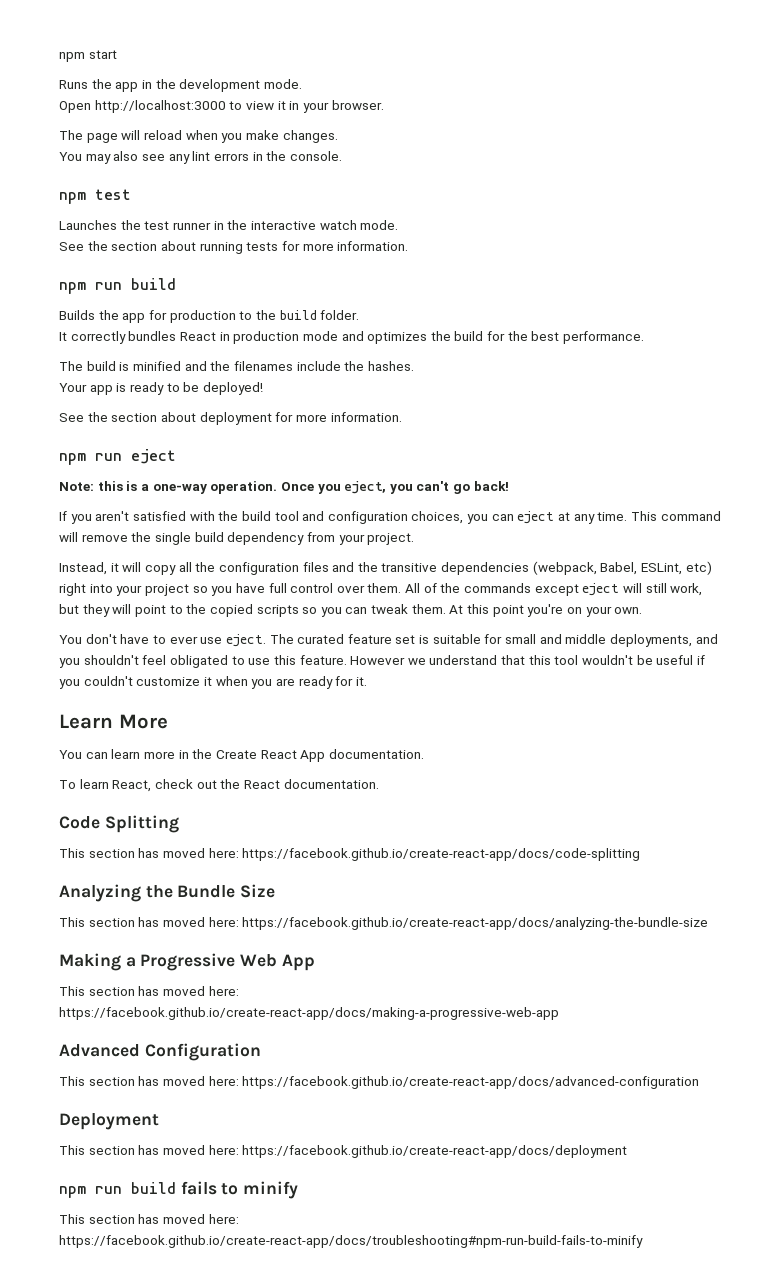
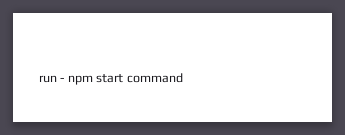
(59, 57) none -> [39,75,65,83] run -
[59,79,302,92] [59,100,384,113] [59,130,338,143] [59,151,342,164] [59,189,131,204] [59,220,399,230] [59,241,409,254] [59,278,176,294] [59,310,360,323] [59,331,645,344] [59,361,414,371] [59,382,263,395] [59,412,402,425] [59,449,176,465] [59,481,509,494] [59,511,721,524] [59,532,415,545] [59,561,712,575] [59,583,703,596] [59,604,643,617] [59,634,718,647] [59,655,705,668] [59,676,367,689] [59,714,168,729] [59,749,424,762] [59,779,379,792] [59,815,179,833] [59,848,641,861] [59,884,276,902] [59,917,709,930] [59,953,315,971] [59,986,239,996] [59,1007,559,1020] [59,1043,261,1061] [59,1076,700,1089] [59,1113,159,1130] [59,1145,628,1158] [59,1181,299,1199] [59,1214,239,1224] [59,1235,643,1248] // Runs the app in the development mode. // Open http://localhost:3000 to view it in your browser. // The page will reload when you make changes. // You may also see any lint errors in the console. // npm test // Launches the test runner in the interactive watch mode. // See the section about running tests for more information. // npm run build // Builds the app for production to the build folder. // It correctly bundles React in production mode and optimizes the build for the best performance. // The build is minified and the filenames include the hashes. // Your app is ready to be deployed! // See the section about deployment for more information. // npm run eject // Note: this is a one-way operation. Once you eject, you can't go back! // If you aren't satisfied with the build tool and configuration choices, you can eject at any time. This command will remove the single build dependency from your project. // Instead, it will copy all the configuration files and the transitive dependencies (webpack, Babel, ESLint, etc) right into your project so you have full control over them. All of the commands except eject will still work, but they will point to the copied scripts so you can tweak them. At this point you're on your own. // You don't have to ever use eject. The curated feature set is suitable for small and middle deployments, and you shouldn't feel obligated to use this feature. However we understand that this tool wouldn't be useful if you couldn't customize it when you are ready for it. // Learn More // You can learn more in the Create React App documentation. // To learn React, check out the React documentation. // Code Splitting // This section has moved here: https://facebook.github.io/create-react-app/docs/code-splitting // Analyzing the Bundle Size // This section has moved here: https://facebook.github.io/create-react-app/docs/analyzing-the-bundle-size // Making a Progressive Web App // This section has moved here: https://facebook.github.io/create-react-app/docs/making-a-progressive-web-app // Advanced Configuration // This section has moved here: https://facebook.github.io/create-react-app/docs/advanced-configuration // Deployment // This section has moved here: https://facebook.github.io/create-react-app/docs/deployment // npm run build fails to minify // This section has moved here: https://facebook.github.io/create-react-app/docs/troubleshooting#npm-run-build-fails-to-minify -> [126,73,183,83] command

